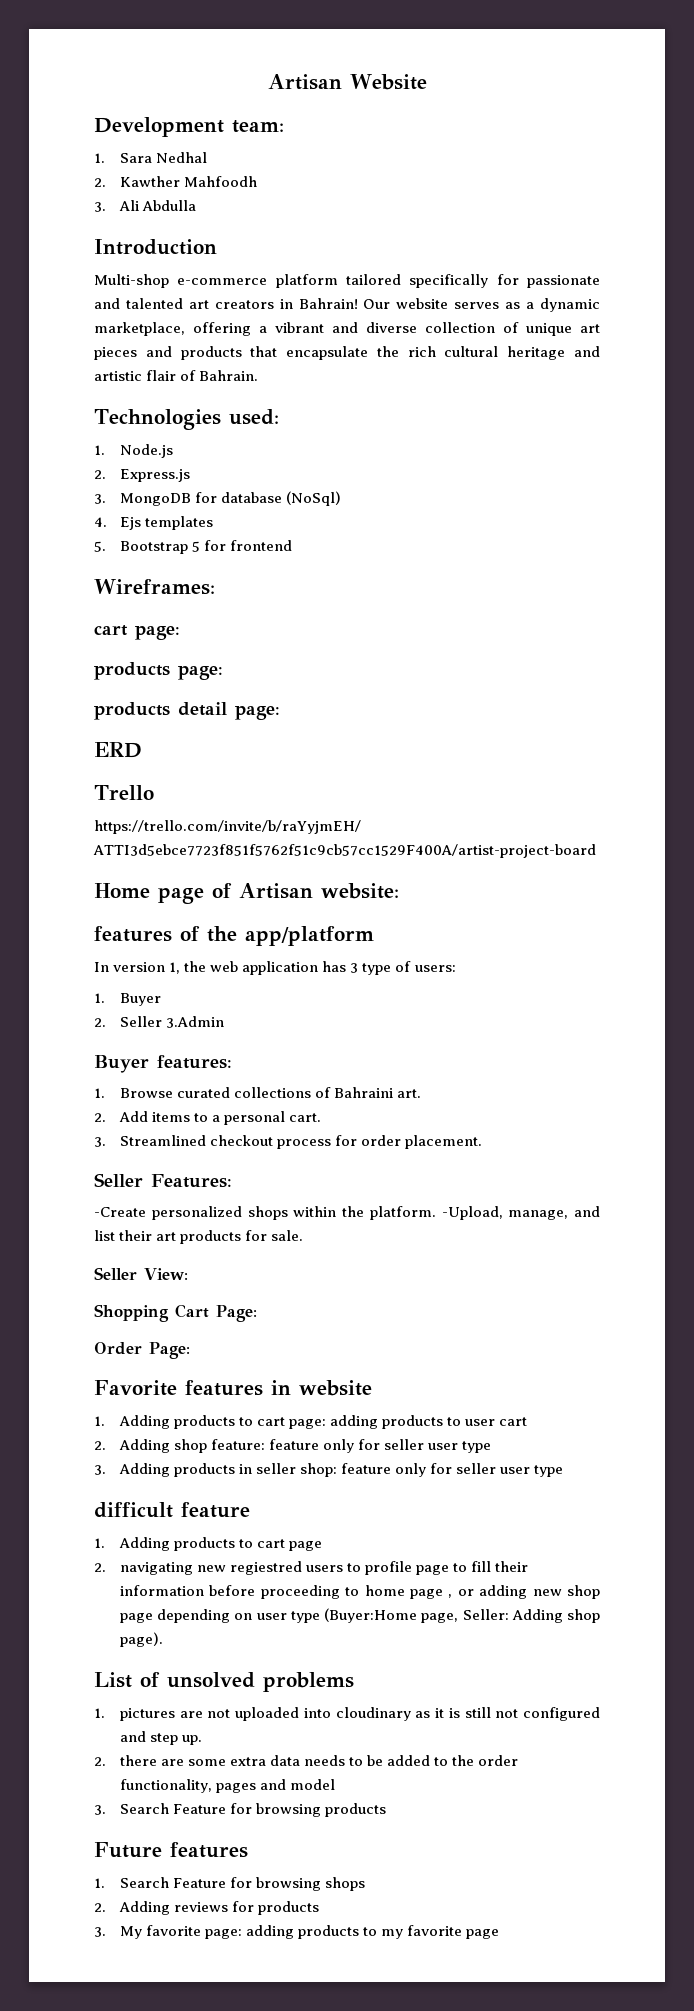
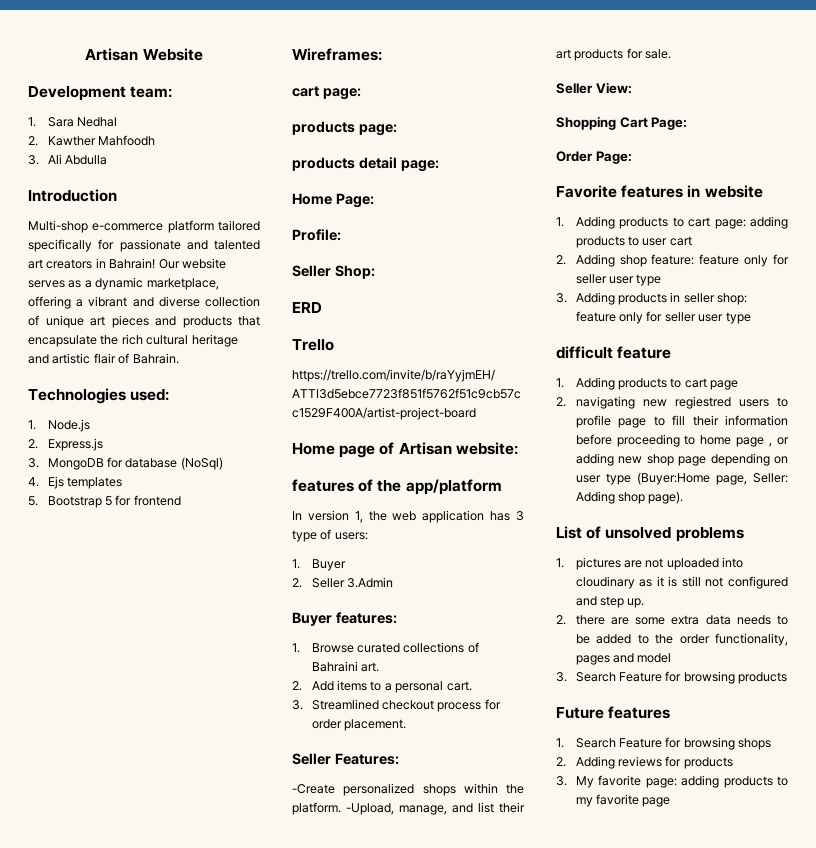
(280, 712) none -> [292,193,374,208] [292,229,341,241] [292,265,375,279] // Home Page: // Profile: // Seller Shop:

